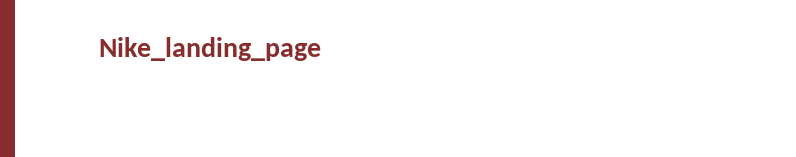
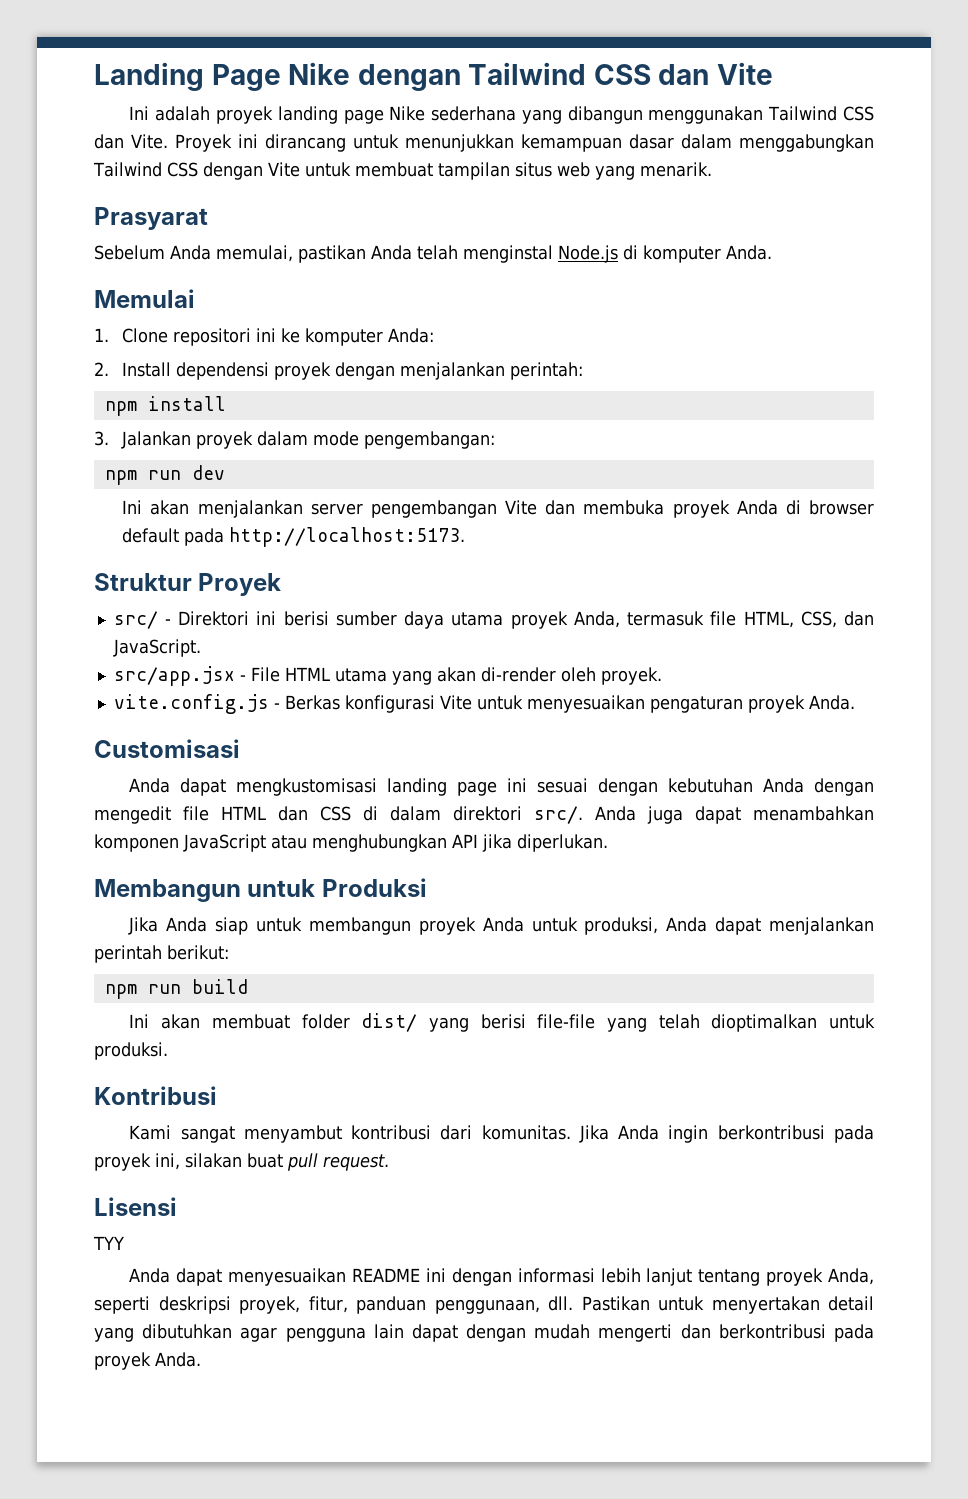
[99,37,321,61] Nike_landing_page -> [94,62,773,91] [129,106,874,124] [94,134,874,152] [93,162,712,180] [94,207,208,230] [94,245,772,263] [94,289,195,308] [94,328,435,346] [94,362,584,380] [104,396,226,416] [94,431,496,449] [104,465,225,485] [122,500,875,518] [122,527,466,547] [94,573,282,596] [113,611,874,629] [112,639,201,657] [113,666,662,686] [113,694,855,714] [94,739,240,758] [129,778,874,796] [94,806,874,824] [94,834,608,852] [94,878,427,902] [128,917,874,935] [94,945,229,963] [104,979,248,999] [129,1013,875,1032] [94,1042,168,1060] [94,1086,217,1105] [129,1125,874,1143] [94,1153,389,1171] [94,1197,177,1216] [93,1236,124,1250] [129,1268,874,1286] [94,1296,874,1314] [94,1324,874,1342] [94,1352,201,1370] Landing Page Nike dengan Tailwind CSS dan Vite // Ini adalah proyek landing page Nike sederhana yang dibangun menggunakan Tailwind CSS dan Vite. Proyek ini dirancang untuk menunjukkan kemampuan dasar dalam menggabungkan Tailwind CSS dengan Vite untuk membuat tampilan situs web yang menarik. // Prasyarat // Sebelum Anda memulai, pastikan Anda telah menginstal Node.js di komputer Anda. // Memulai // 1. Clone repositori ini ke komputer Anda: // 2. Install dependensi proyek dengan menjalankan perintah: // npm install // 3. Jalankan proyek dalam mode pengembangan: // npm run dev // Ini akan menjalankan server pengembangan Vite dan membuka proyek Anda di browser default pada http://localhost:5173. // Struktur Proyek // src/ - Direktori ini berisi sumber daya utama proyek Anda, termasuk file HTML, CSS, dan JavaScript. // src/app.jsx - File HTML utama yang akan di-render oleh proyek. // vite.config.js - Berkas konfigurasi Vite untuk menyesuaikan pengaturan proyek Anda. // Customisasi // Anda dapat mengkustomisasi landing page ini sesuai dengan kebutuhan Anda dengan mengedit file HTML dan CSS di dalam direktori src/. Anda juga dapat menambahkan komponen JavaScript atau menghubungkan API jika diperlukan. // Membangun untuk Produksi // Jika Anda siap untuk membangun proyek Anda untuk produksi, Anda dapat menjalankan perintah berikut: // npm run build // Ini akan membuat folder dist/ yang berisi file-file yang telah dioptimalkan untuk produksi. // Kontribusi // Kami sangat menyambut kontribusi dari komunitas. Jika Anda ingin berkontribusi pada proyek ini, silakan buat pull request. // Lisensi // TYY // Anda dapat menyesuaikan README ini dengan informasi lebih lanjut tentang proyek Anda, seperti deskripsi proyek, fitur, panduan penggunaan, dll. Pastikan untuk menyertakan detail yang dibutuhkan agar pengguna lain dapat dengan mudah mengerti dan berkontribusi pada proyek Anda.

